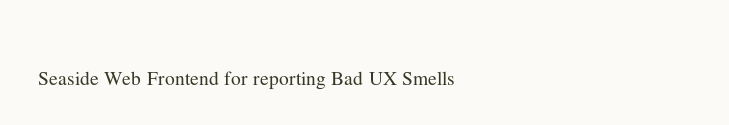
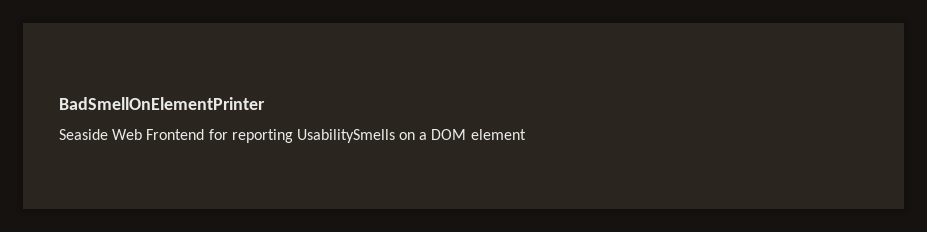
(38, 78) none -> [59,97,265,110] BadSmellOnElementPrinter //
[331,71,455,85] Bad UX Smells -> [296,129,526,143] UsabilitySmells on a DOM element

